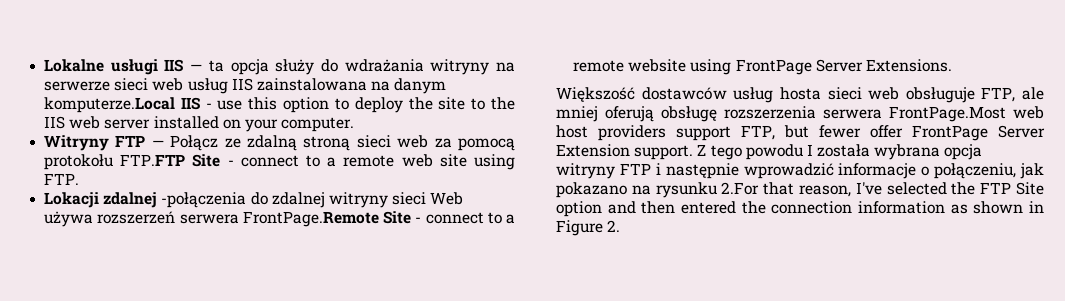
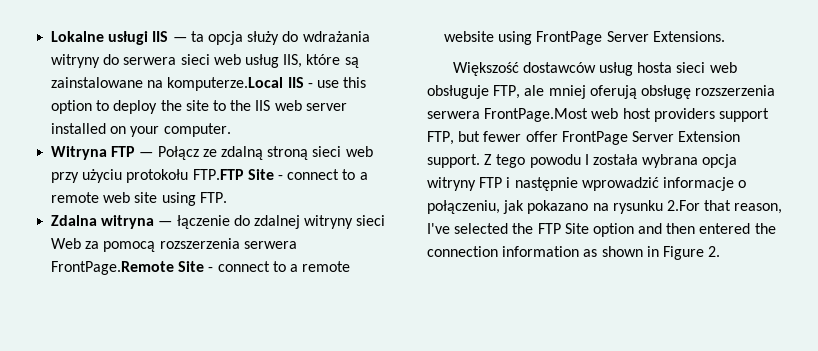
[495,62,515,72] [44,81,111,91] na serwerze -> [103,54,177,65] do serwera
[231,78,447,94] IIS zainstalowana na danym -> [283,54,359,68] [51,77,164,88] IIS, które są zainstalowane na
[44,135,110,151] Witryny -> [51,146,108,160] Witryna
[434,138,515,151] za pomocą -> [51,169,123,183] przy użyciu
[44,192,247,208] Lokacji zdalnej -połączenia -> [51,215,230,229] Zdalna witryna — łączenie
[44,211,176,227] używa rozszerzeń -> [85,238,240,252] za pomocą rozszerzenia

